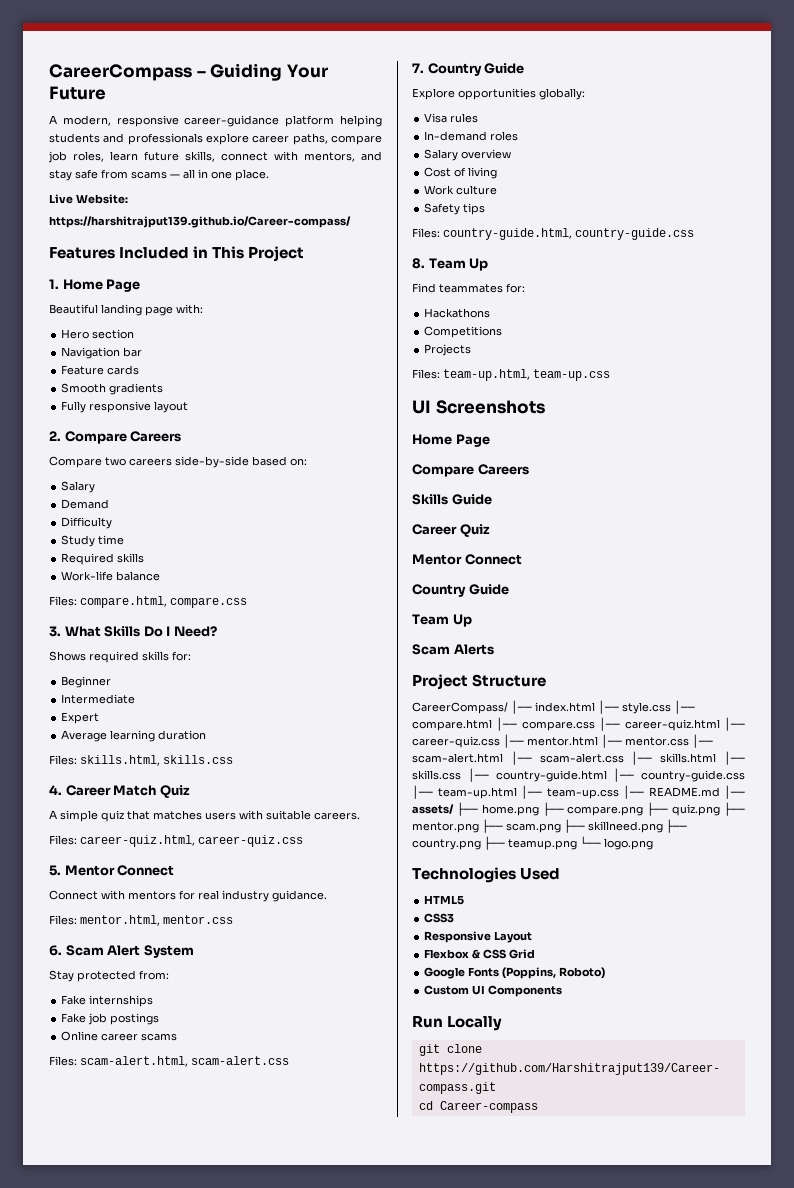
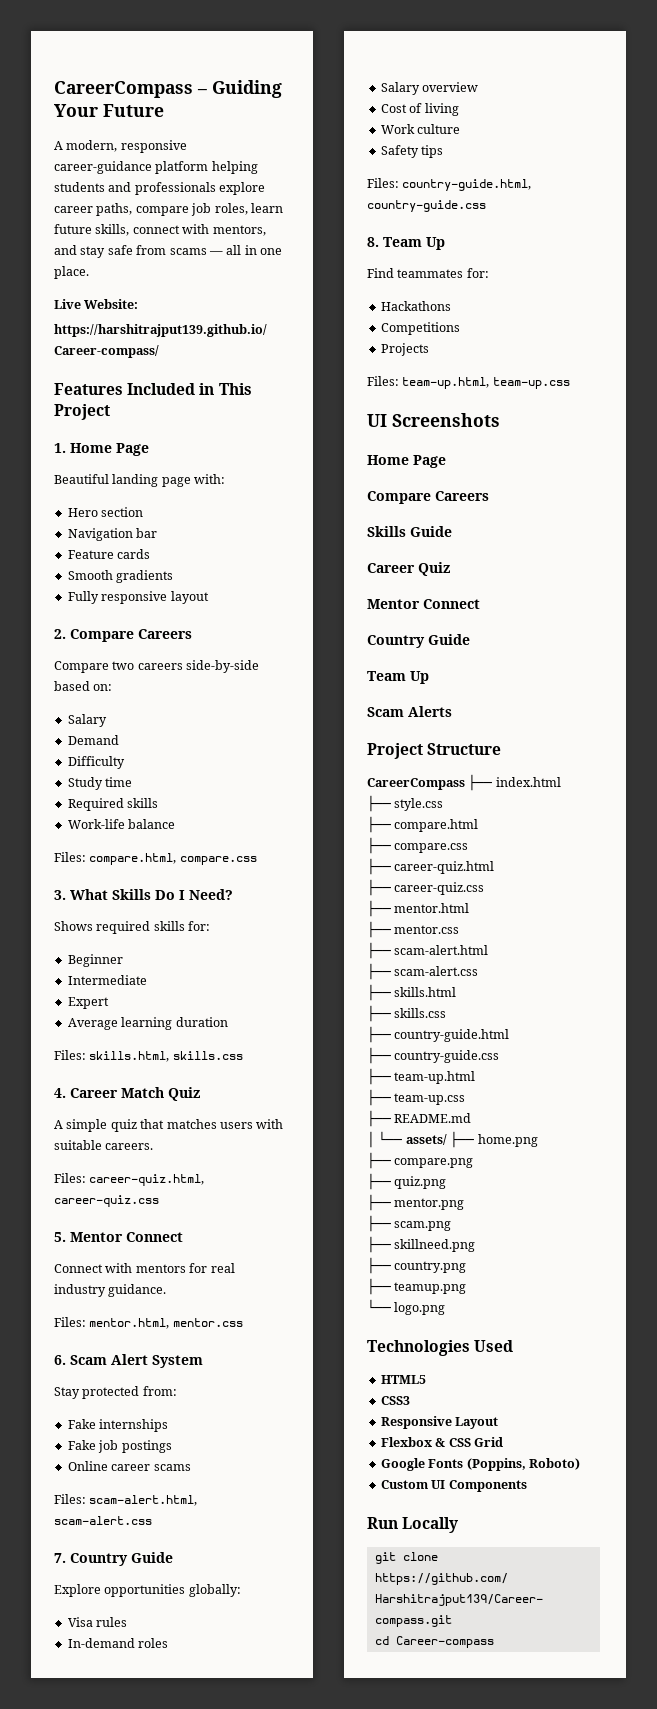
[412,700,532,714] CareerCompass/ │── -> [367,774,493,791] CareerCompass ├──
[598,700,619,714] │── -> [367,795,391,812] // ├──
[674,700,695,714] │── -> [367,816,391,833] // ├──
[496,717,621,731] │── compare.css │── -> [367,837,469,854] [367,858,391,875] // ├── compare.css // ├──
[724,717,745,731] [412,734,524,748] │── career-quiz.css │── -> [367,879,485,896] [367,900,391,917] // ├── career-quiz.css // ├──
[601,734,713,748] │── mentor.css │── -> [367,921,460,938] [367,942,391,959] // ├── mentor.css // ├──
[510,751,653,765] │── scam-alert.css │── -> [367,963,479,980] [367,984,391,1001] // ├── scam-alert.css // ├──
[724,751,745,765] [412,768,489,782] │── skills.css │── -> [367,1005,447,1022] [367,1026,391,1043] // ├── skills.css // ├──
[613,768,745,782] [412,785,433,799] │── country-guide.css │── -> [367,1047,500,1064] [367,1068,391,1085] // ├── country-guide.css // ├──
[521,785,644,799] │── team-up.css │── -> [367,1089,466,1106] [367,1110,391,1127] // ├── team-up.css // ├──
[724,785,745,799] │── -> [367,1131,403,1148] // │ └──
(539, 810) none -> (538, 1140) //
(644, 811) none -> (474, 1163) //
(721, 810) none -> (447, 1182) //
(479, 827) none -> (465, 1204) //
(561, 828) none -> (452, 1226) //
(663, 827) none -> (476, 1245) //
(481, 844) none -> (467, 1267) //
(577, 844) none -> (467, 1288) //

